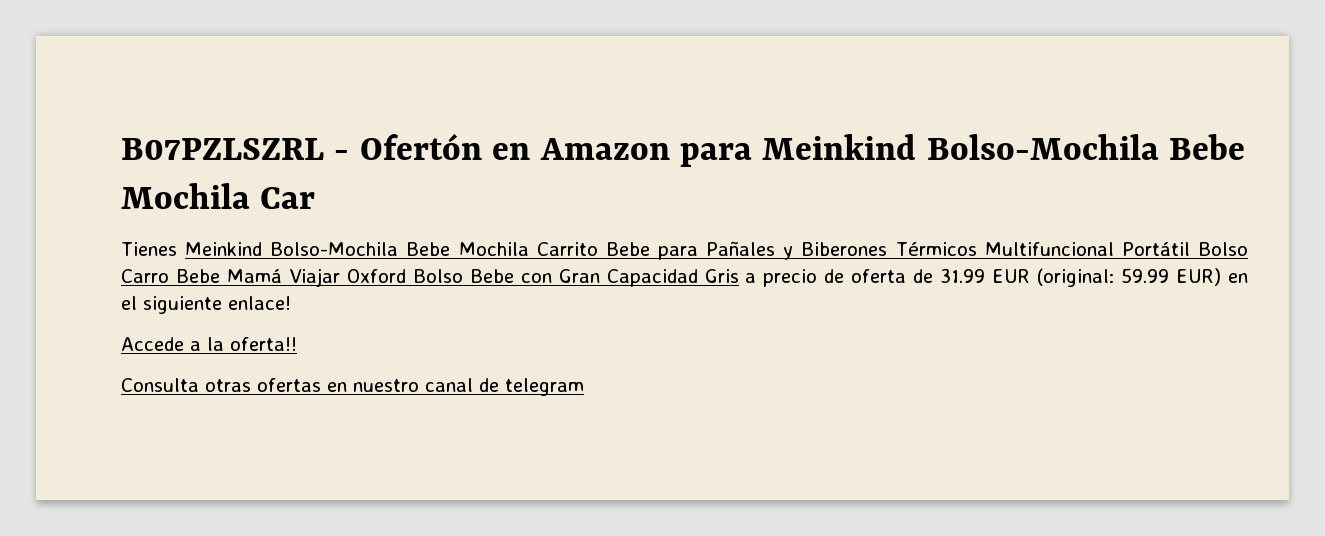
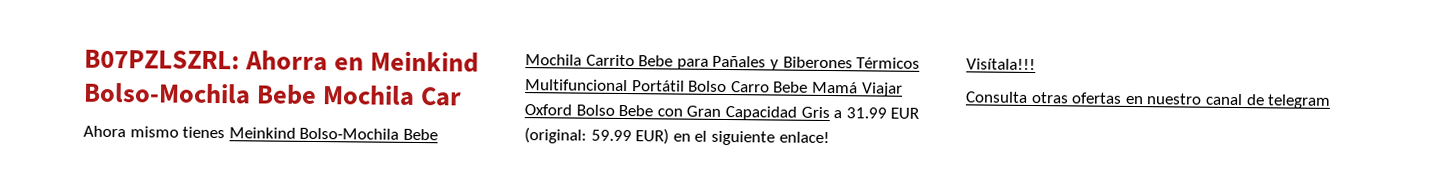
[121,133,752,167] B07PZLSZRL - Ofertón en Amazon para -> [84,49,365,72] B07PZLSZRL: Ahorra en
[121,242,177,256] Tienes -> [83,125,226,139] Ahora mismo tienes
[763,269,934,287] precio de oferta de -> (843, 114) none
[121,337,297,351] Accede a la oferta!! -> [966,58,1036,71] Visítala!!!

